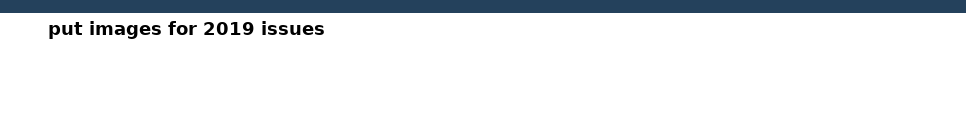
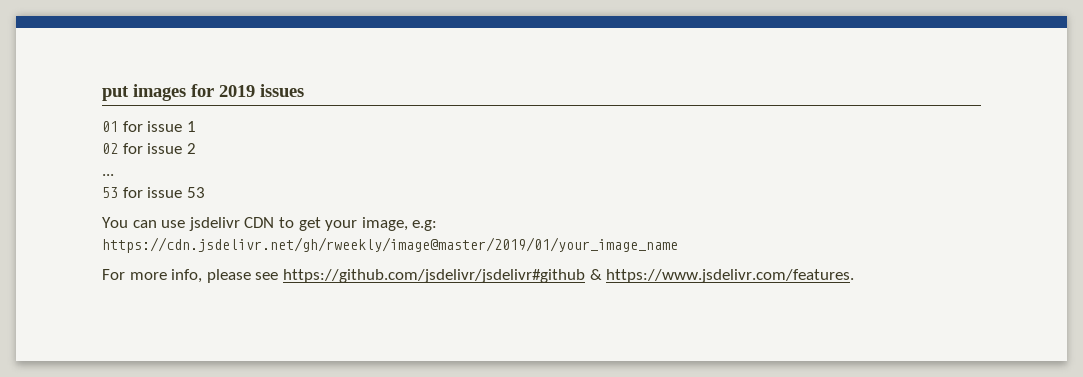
(325, 28) none -> [102,121,196,132] [102,143,196,154] [102,174,114,176] [102,187,205,198] [102,217,438,231] [102,237,678,253] [102,269,855,283] // 01 for issue 1 // 02 for issue 2 // ... // 53 for issue 53 // You can use jsdelivr CDN to get your image, e.g: https://cdn.jsdelivr.net/gh/rweekly/image@master/2019/01/your_image_name // For more info, please see https://github.com/jsdelivr/jsdelivr#github & https://www.jsdelivr.com/features.

